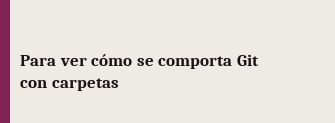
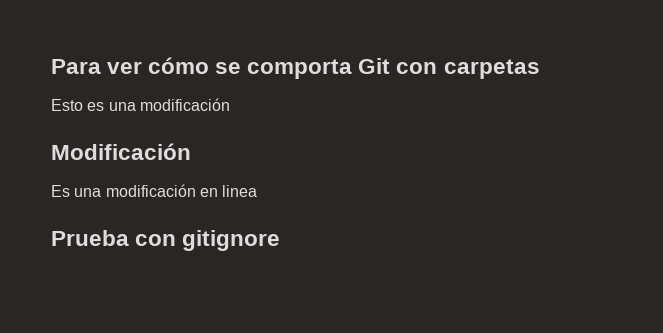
(119, 84) none -> [51,98,230,111] [51,143,191,160] [51,184,258,197] [51,230,281,251] // Esto es una modificación // Modificación // Es una modificación en linea // Prueba con gitignore

